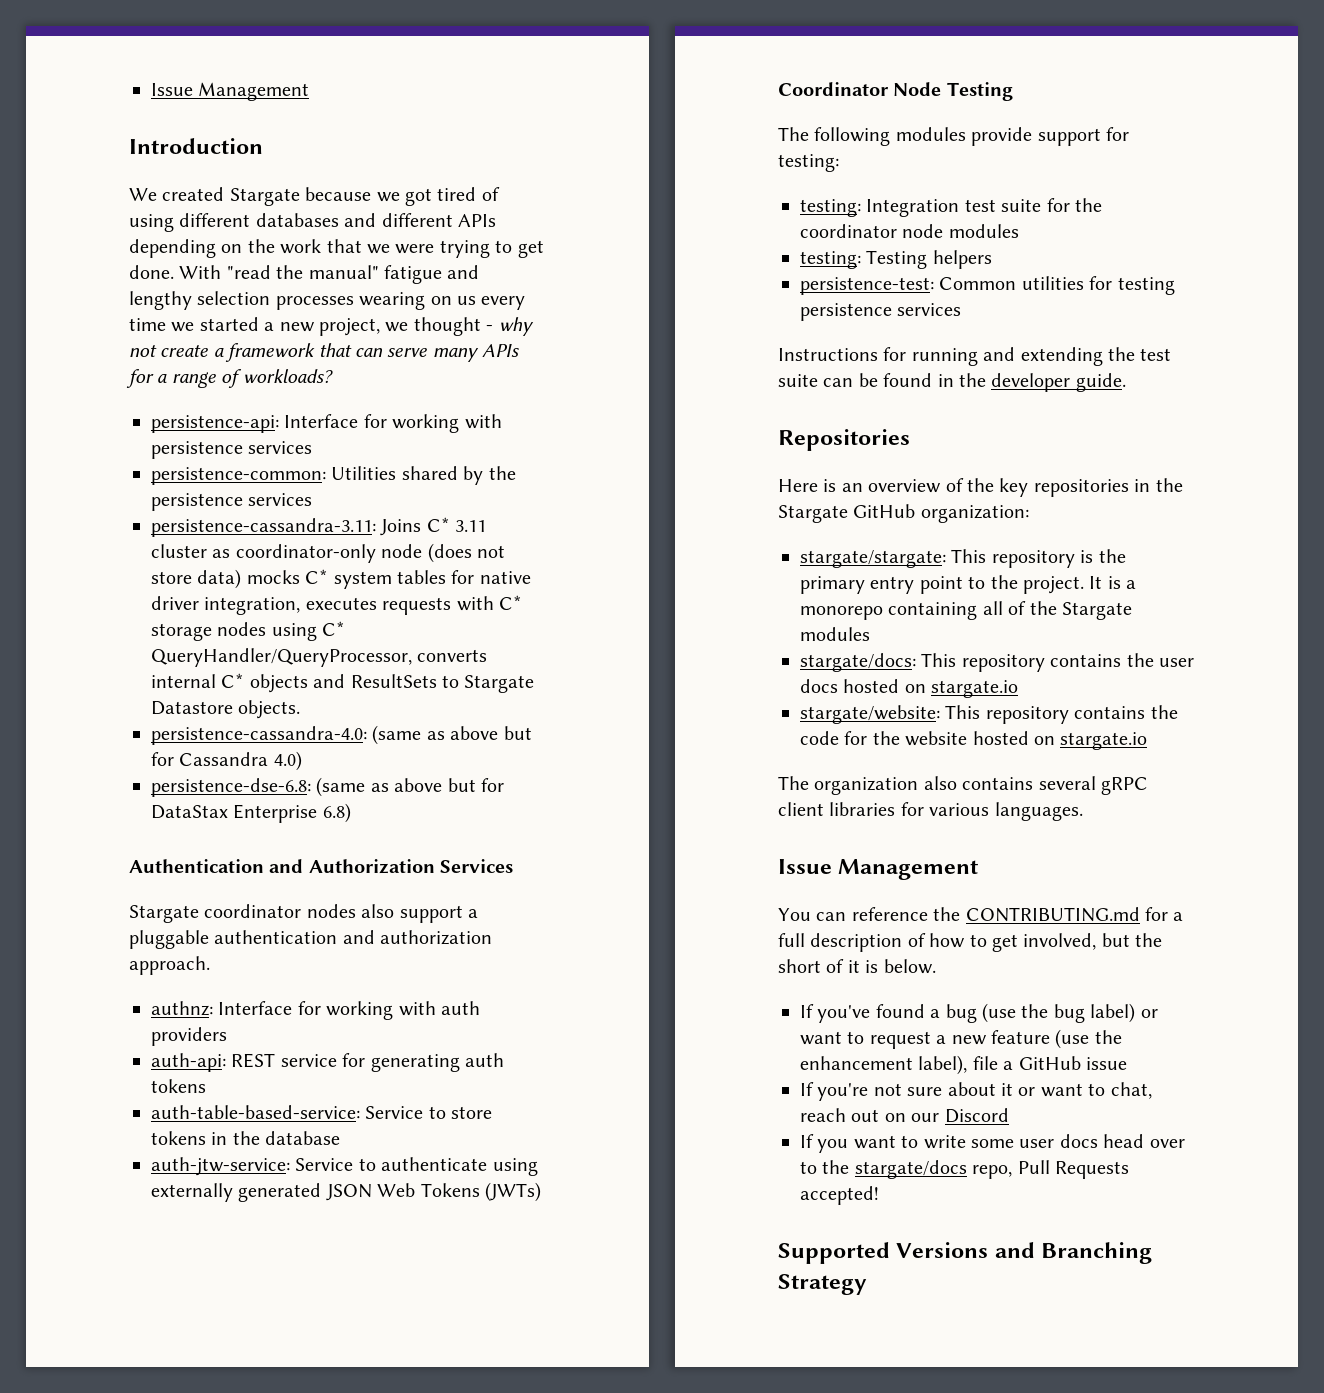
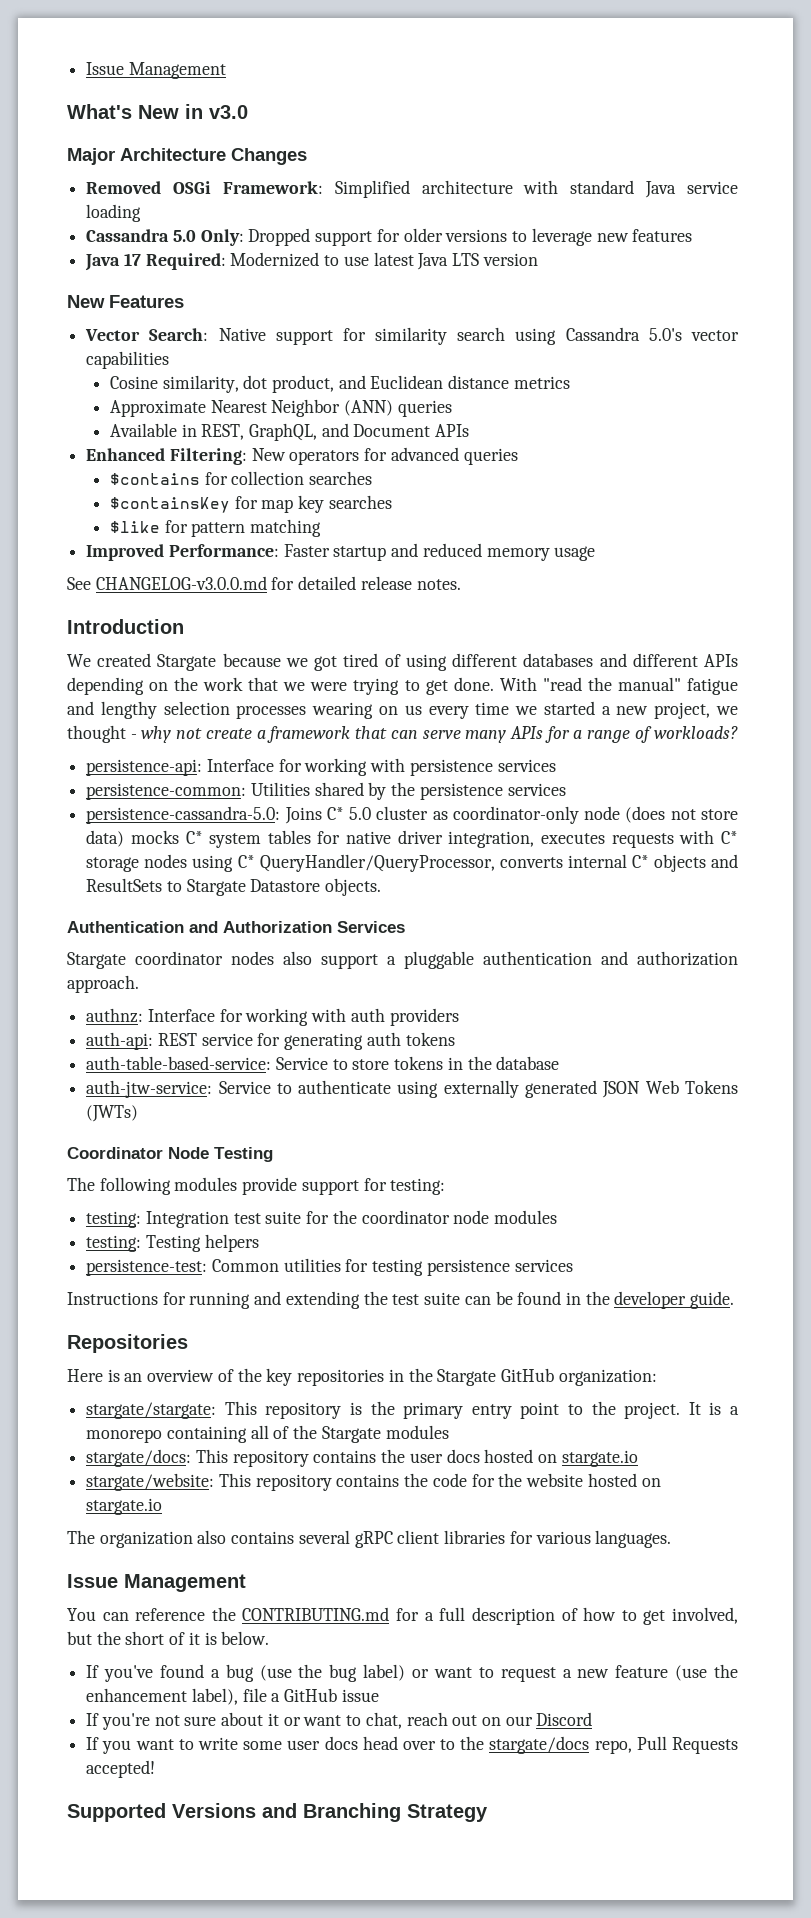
[151,82,310,101] Issue Management -> [86,62,226,79] [67,104,248,119] [67,148,307,165] [86,180,738,198] [86,204,142,222] [86,228,693,246] [85,252,538,271] [67,295,184,308] [85,327,739,345] [86,351,170,369] [109,375,570,393] [109,399,452,417] [109,423,470,441] [86,447,518,465] [109,471,372,485] [109,495,392,513] [109,519,321,537] [86,543,596,561] [67,576,461,590] Issue Management // What's New in v3.0 // Major Architecture Changes // Removed OSGi Framework: Simplified architecture with standard Java service loading // Cassandra 5.0 Only: Dropped support for older versions to leverage new features // Java 17 Required: Modernized to use latest Java LTS version // New Features // Vector Search: Native support for similarity search using Cassandra 5.0's vector capabilities // Cosine similarity, dot product, and Euclidean distance metrics // Approximate Nearest Neighbor (ANN) queries // Available in REST, GraphQL, and Document APIs // Enhanced Filtering: New operators for advanced queries // $contains for collection searches // $containsKey for map key searches // $like for pattern matching // Improved Performance: Faster startup and reduced memory usage // See CHANGELOG-v3.0.0.md for detailed release notes.
[151,518,376,537] persistence-cassandra-3.11: -> [86,806,281,824] persistence-cassandra-5.0:
[455,520,487,532] 3.11 -> [349,807,372,820] 5.0
[151,725,532,745] [151,751,302,771] [151,777,504,797] [151,803,351,823] // persistence-cassandra-4.0: (same as above but for Cassandra 4.0) // persistence-dse-6.8: (same as above but for DataStax Enterprise 6.8) -> (382, 887) none

